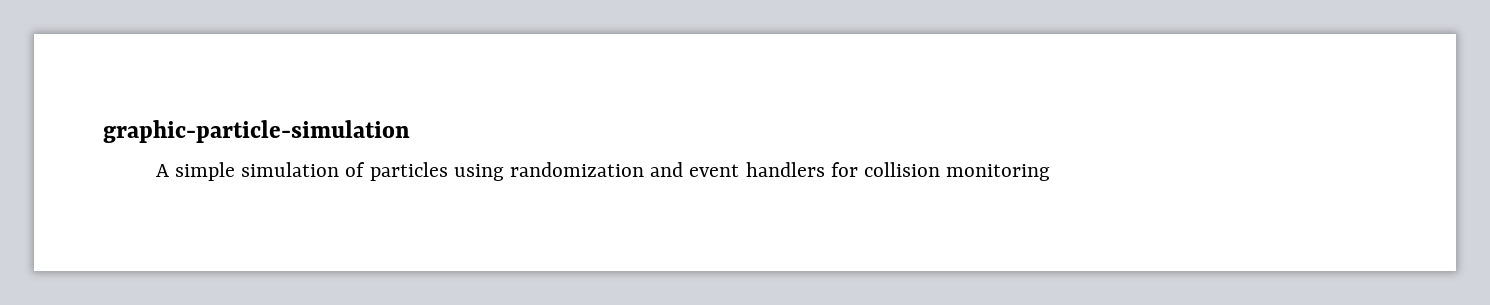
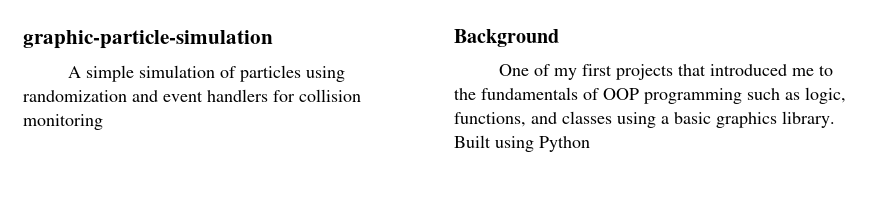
(1051, 172) none -> [454,29,559,47] [499,64,834,80] [454,87,846,104] [454,111,835,128] [454,135,590,152] // Background // One of my first projects that introduced me to the fundamentals of OOP programming such as logic, functions, and classes using a basic graphics library. Built using Python

